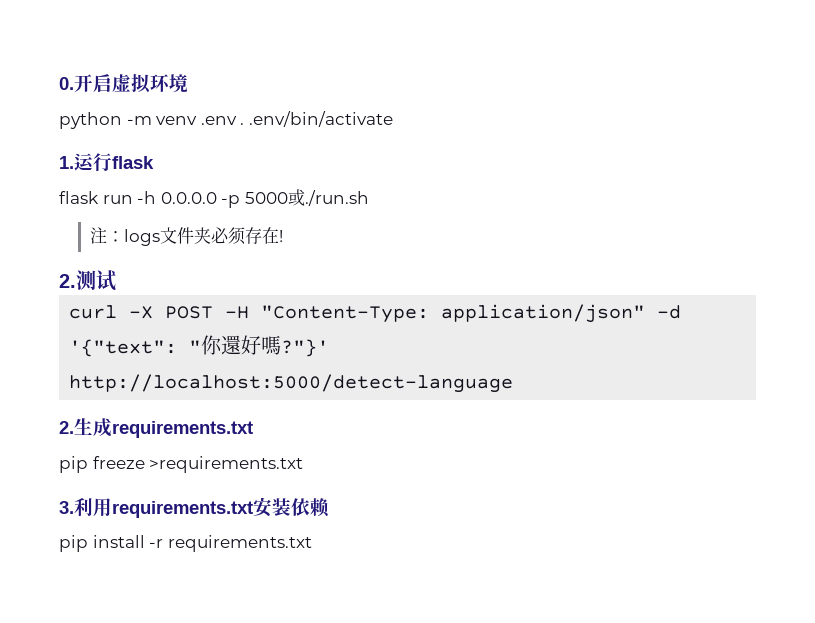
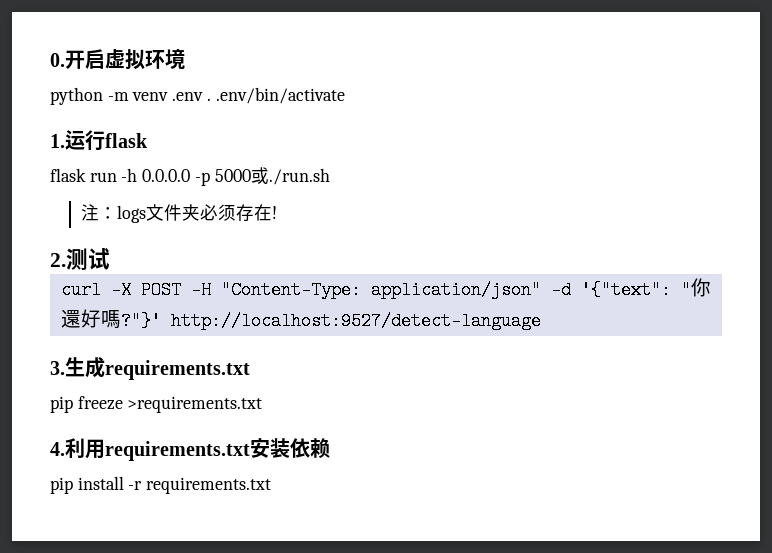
[69,374,514,393] [59,421,74,434] http://localhost:5000/detect-language // 2. -> [170,312,541,330] [50,361,65,375] http://localhost:9527/detect-language // 3.
[59,501,74,514] 3. -> [50,442,65,456] 4.

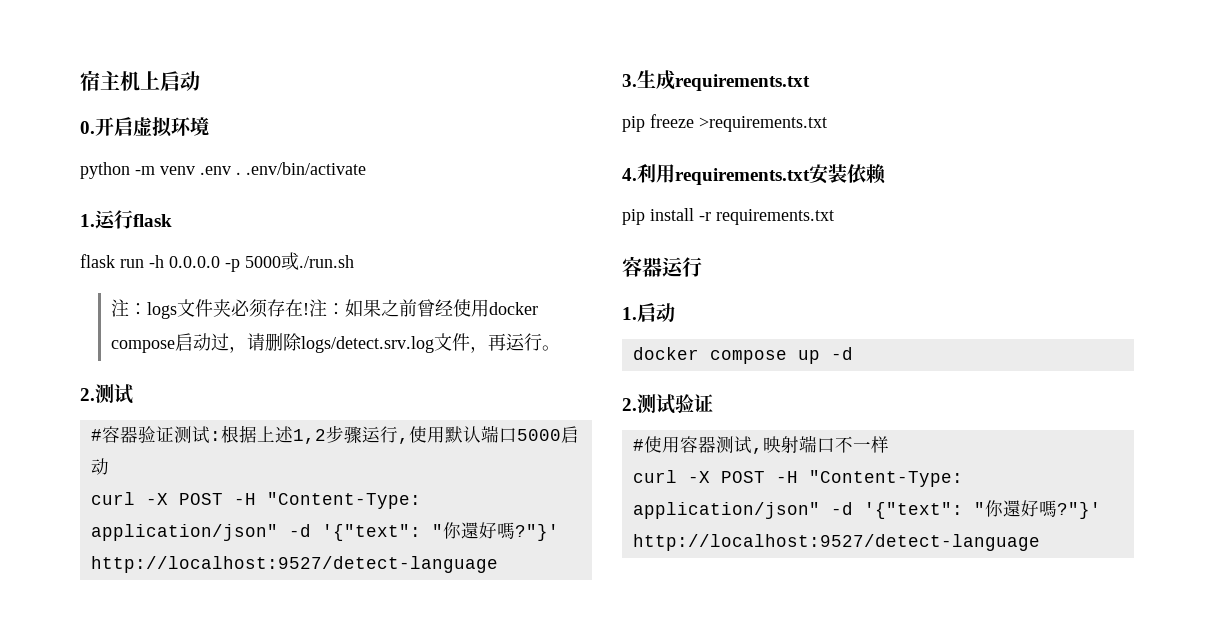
(50, 60) none -> [80,70,200,91] 宿主机上启动 //
[50,248,110,270] // 2.测试 -> [309,299,539,317] [111,333,561,353] [80,384,133,404] [90,425,579,444] [90,458,109,475] 注：如果之前曾经使用docker compose启动过，请删除logs/detect.srv.log文件，再运行。 // 2.测试 // #容器验证测试:根据上述1,2步骤运行,使用默认端口5000启动
(272, 485) none -> [622,256,702,277] [622,303,675,322] [632,347,853,364] [622,394,713,414] [632,435,889,454] [632,470,963,487] [632,500,1101,519] [632,534,1040,551] // 容器运行 // 1.启动 // docker compose up -d // 2.测试验证 // #使用容器测试,映射端口不一样 // curl -X POST -H "Content-Type: application/json" -d '{"text": "你還好嗎?"}' http://localhost:9527/detect-language

